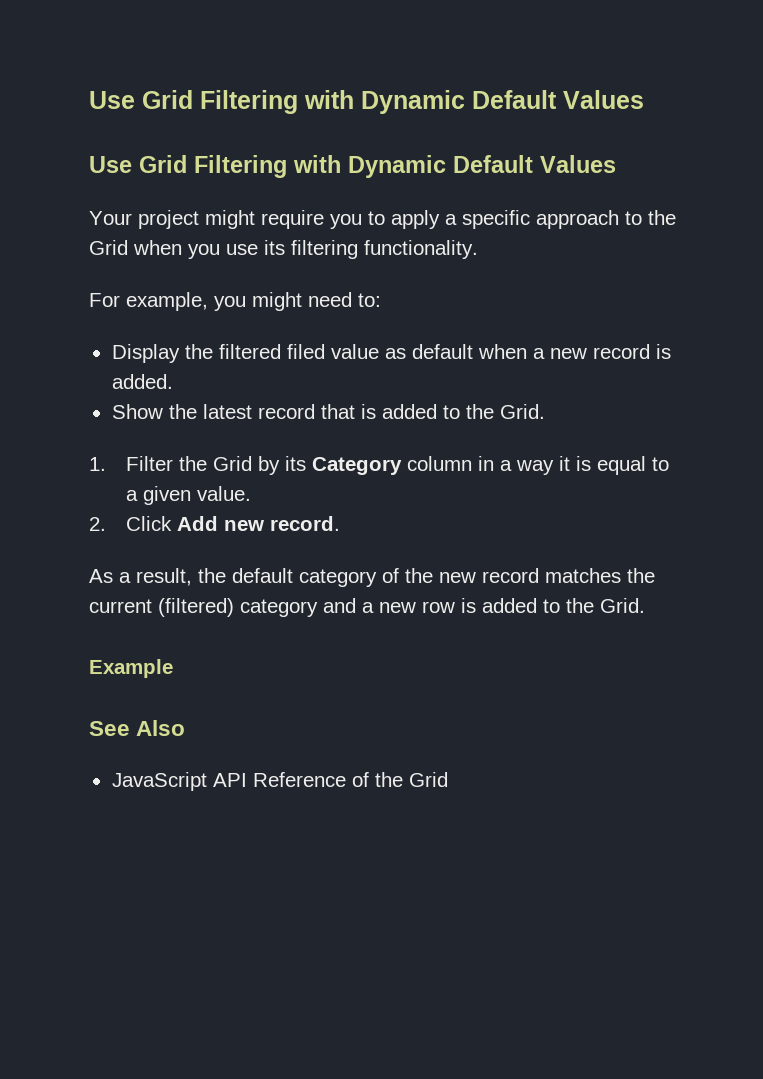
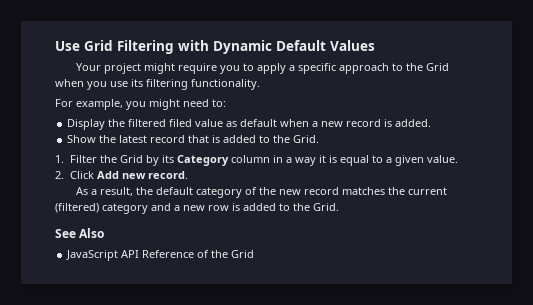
[89,90,644,114] [89,155,616,178] Use Grid Filtering with Dynamic Default Values // Use Grid Filtering with Dynamic Default Values -> [55,40,375,54] Use Grid Filtering with Dynamic Default Values
[89,659,173,678] // Example -> (339, 207) none

